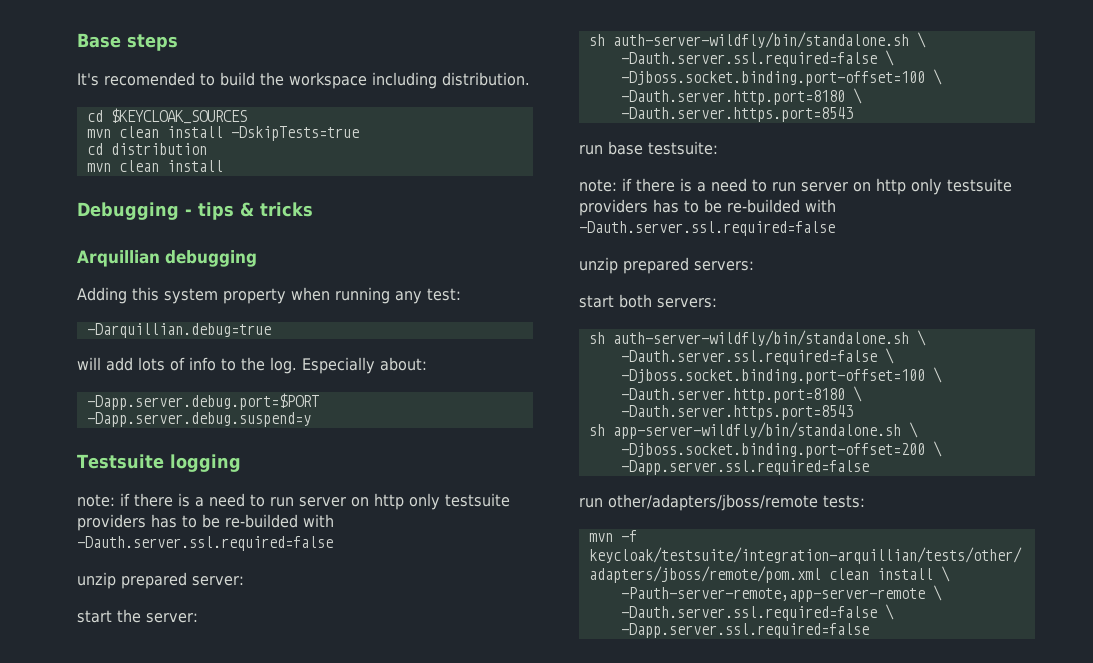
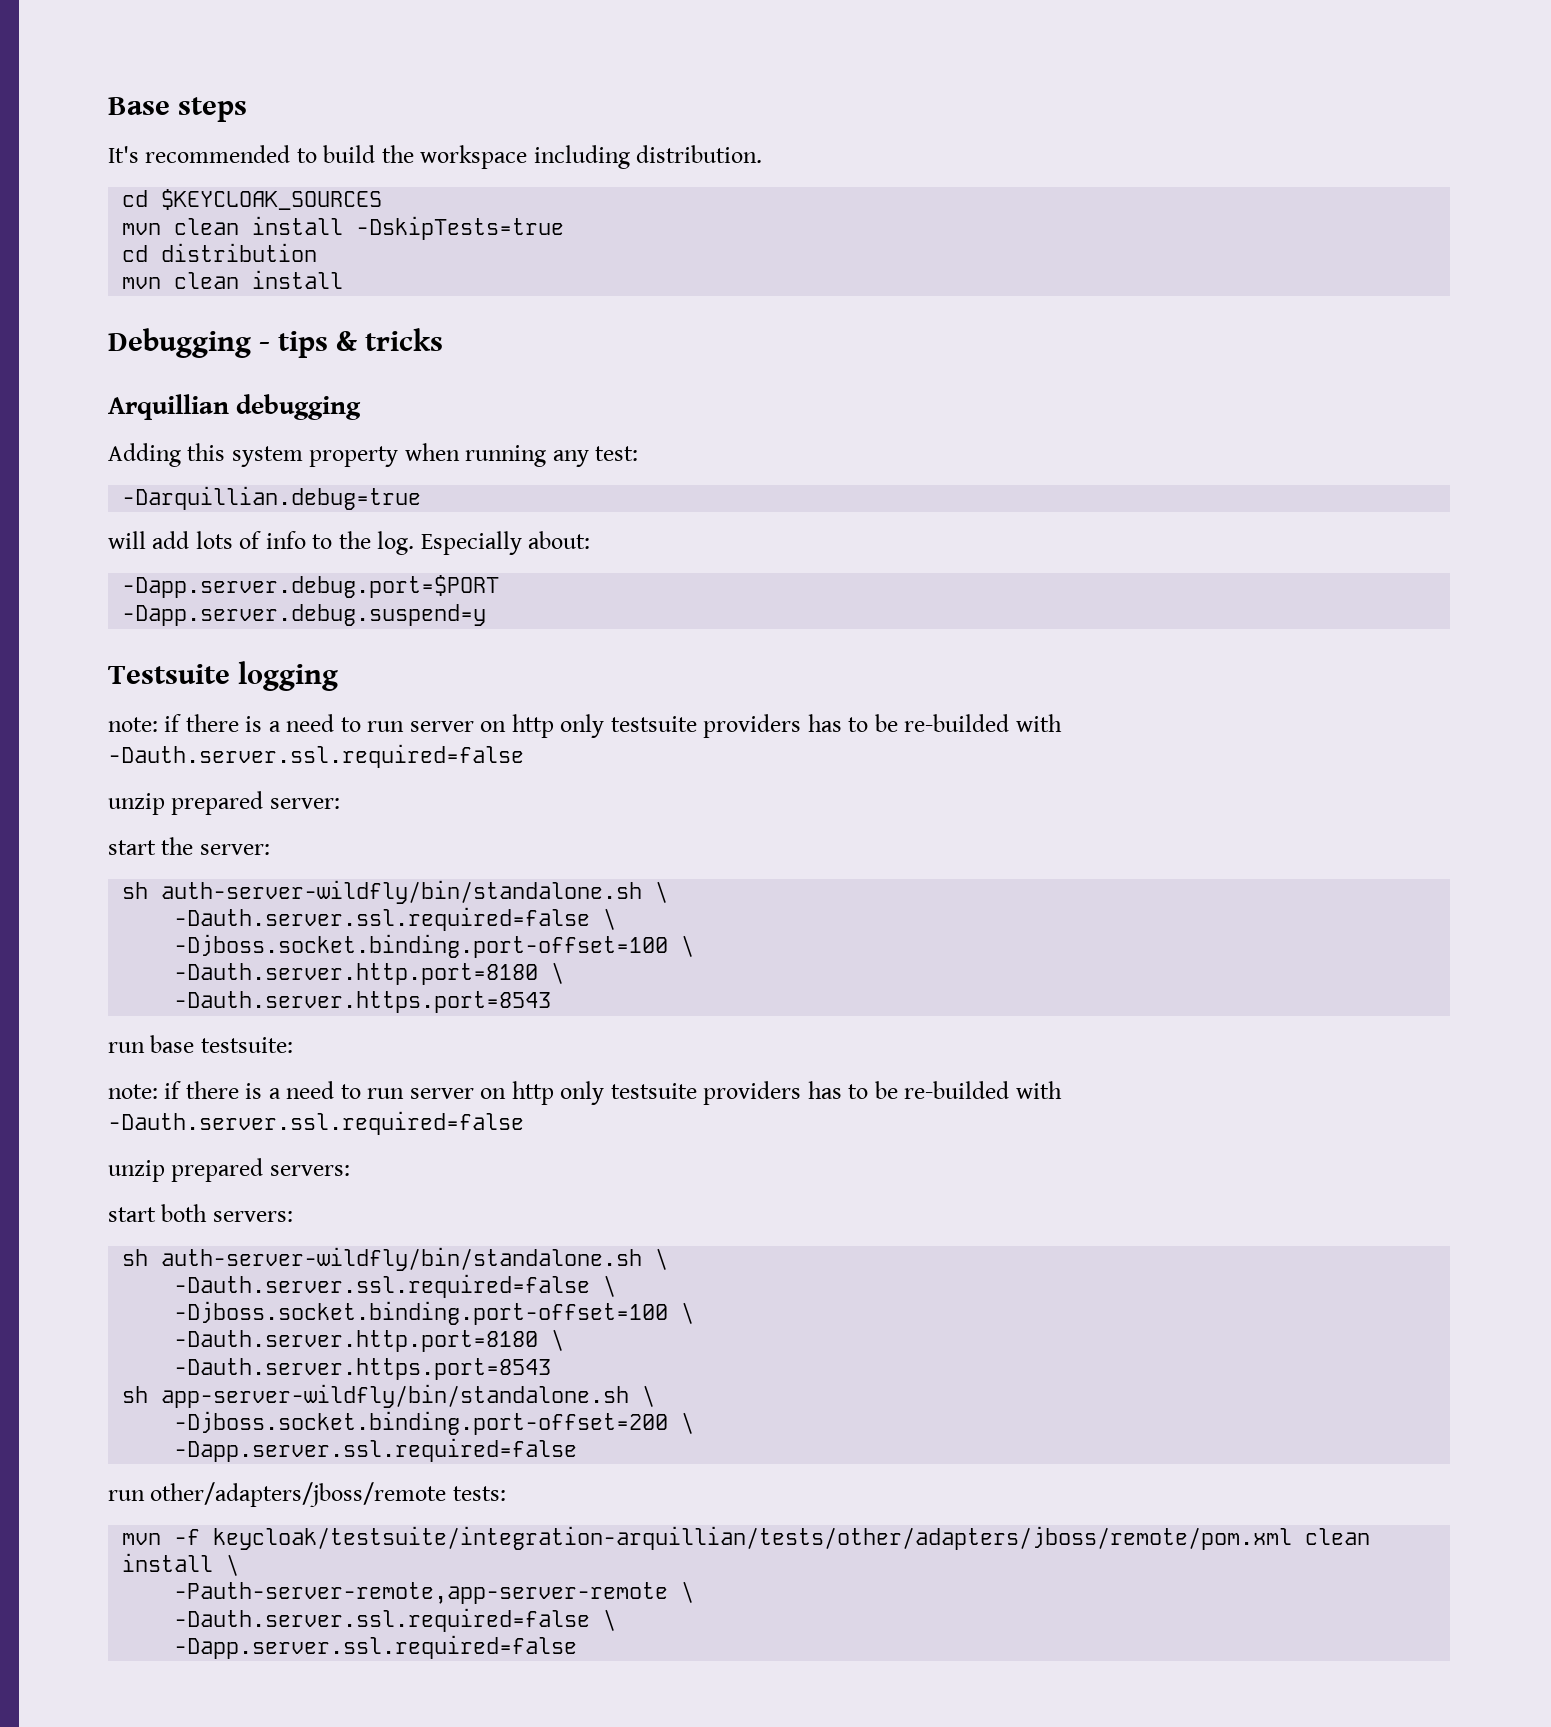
[104,72,195,86] recomended -> [145,145,291,163] recommended

